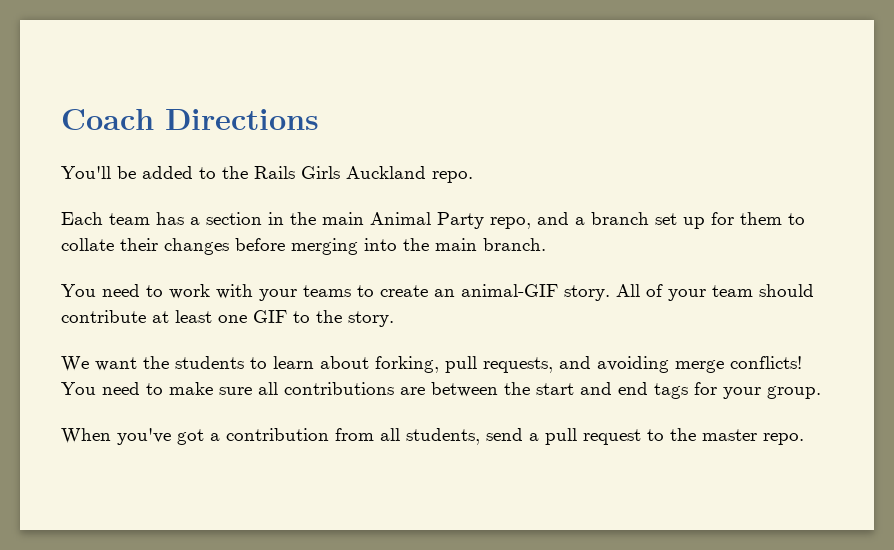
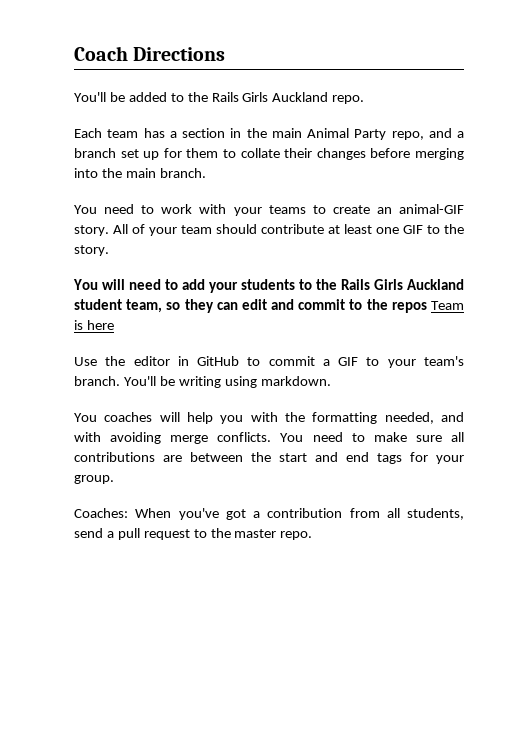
[61,356,591,373] We want the students to learn about forking, pull requests, and -> [73,279,464,293] [74,299,465,313] [74,320,114,330] [74,356,464,368] [74,376,331,388] [74,412,464,424] [74,432,101,442] You will need to add your students to the Rails Girls Auckland student team, so they can edit and commit to the repos Team is here // Use the editor in GitHub to commit a GIF to your team's branch. You'll be writing using markdown. // You coaches will help you with the formatting needed, and with
[730,356,802,369] conflicts! -> [217,432,272,442] conflicts.
(821, 392) none -> [74,508,128,518] Coaches:

